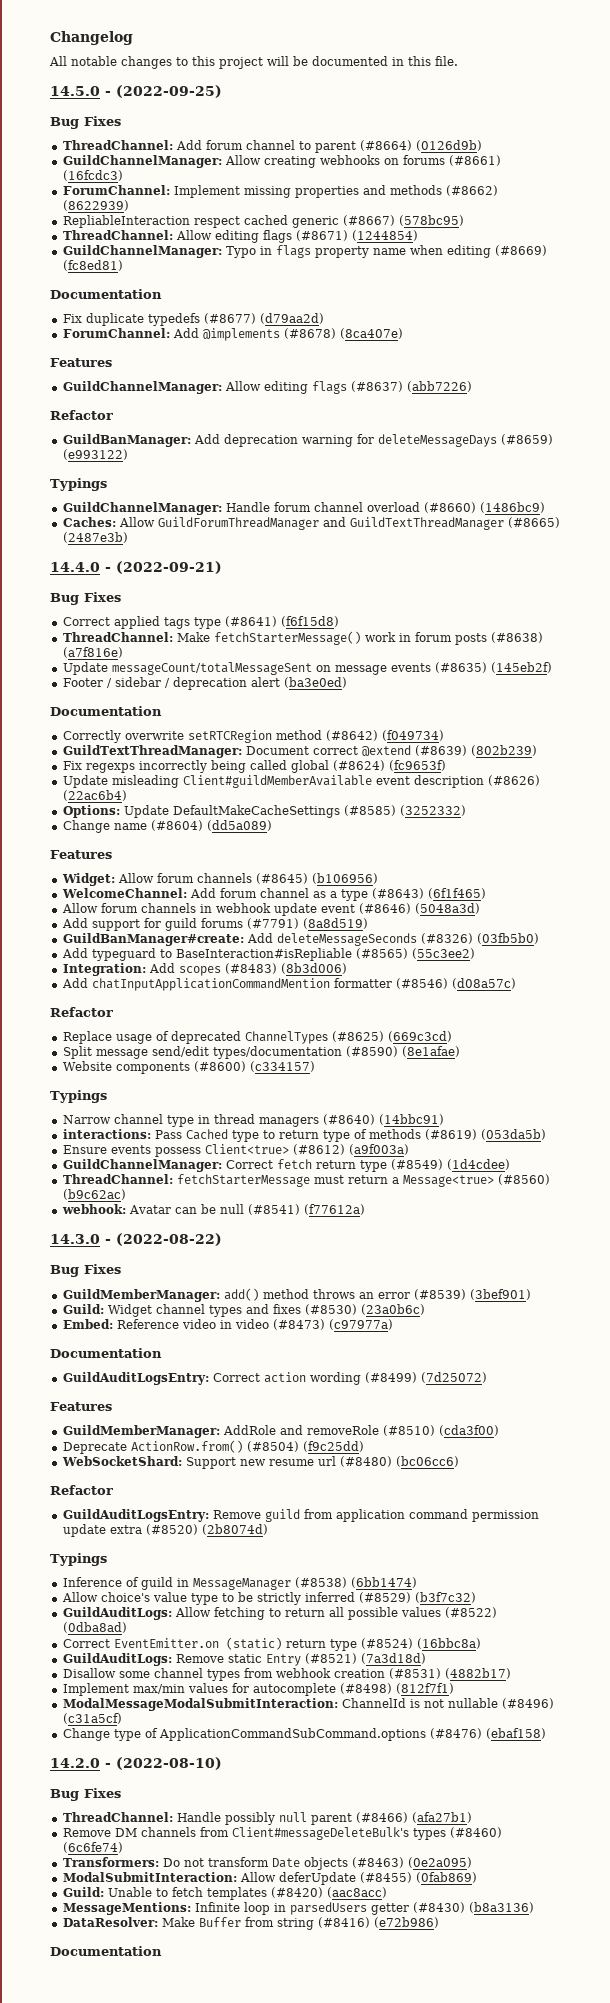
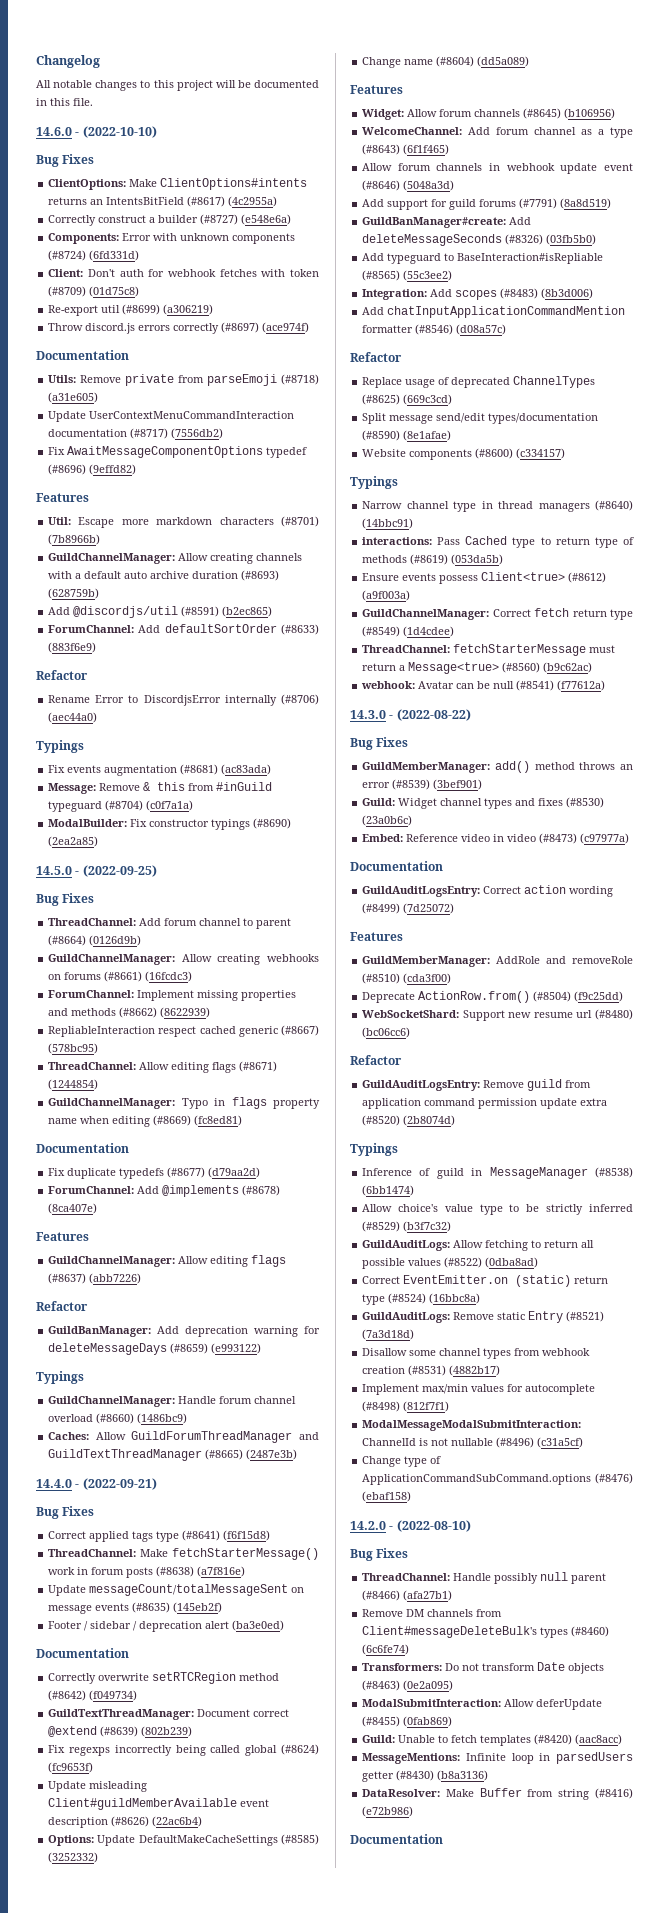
(458, 61) none -> [36,126,157,138] [36,154,95,167] [48,178,308,190] [48,196,278,207] [48,214,292,226] [48,233,296,244] [48,250,140,261] [48,269,319,277] [48,286,140,297] [48,304,214,316] [48,322,310,334] [36,350,129,360] [48,374,319,386] [48,392,99,403] [48,411,295,422] [48,428,224,439] [48,446,308,458] [48,464,137,475] [36,493,89,502] [48,516,319,528] [48,534,101,545] [48,553,303,564] [48,570,280,581] [48,588,100,599] [48,606,273,618] [48,624,319,635] [48,642,97,653] [36,670,88,680] [48,694,319,706] [48,712,98,723] [36,740,84,753] [48,764,272,776] [48,782,273,794] [48,800,194,812] [48,818,292,830] [48,836,99,847] // 14.6.0 - (2022-10-10) // Bug Fixes // ClientOptions: Make ClientOptions#intents returns an IntentsBitField (#8617) (4c2955a) // Correctly construct a builder (#8727) (e548e6a) // Components: Error with unknown components (#8724) (6fd331d) // Client: Don't auth for webhook fetches with token (#8709) (01d75c8) // Re-export util (#8699) (a306219) // Throw discord.js errors correctly (#8697) (ace974f) // Documentation // Utils: Remove private from parseEmoji (#8718) (a31e605) // Update UserContextMenuCommandInteraction documentation (#8717) (7556db2) // Fix AwaitMessageComponentOptions typedef (#8696) (9effd82) // Features // Util: Escape more markdown characters (#8701) (7b8966b) // GuildChannelManager: Allow creating channels with a default auto archive duration (#8693) (628759b) // Add @discordjs/util (#8591) (b2ec865) // ForumChannel: Add defaultSortOrder (#8633) (883f6e9) // Refactor // Rename Error to DiscordjsError internally (#8706) (aec44a0) // Typings // Fix events augmentation (#8681) (ac83ada) // Message: Remove & this from #inGuild typeguard (#8704) (c0f7a1a) // ModalBuilder: Fix constructor typings (#8690) (2ea2a85)

